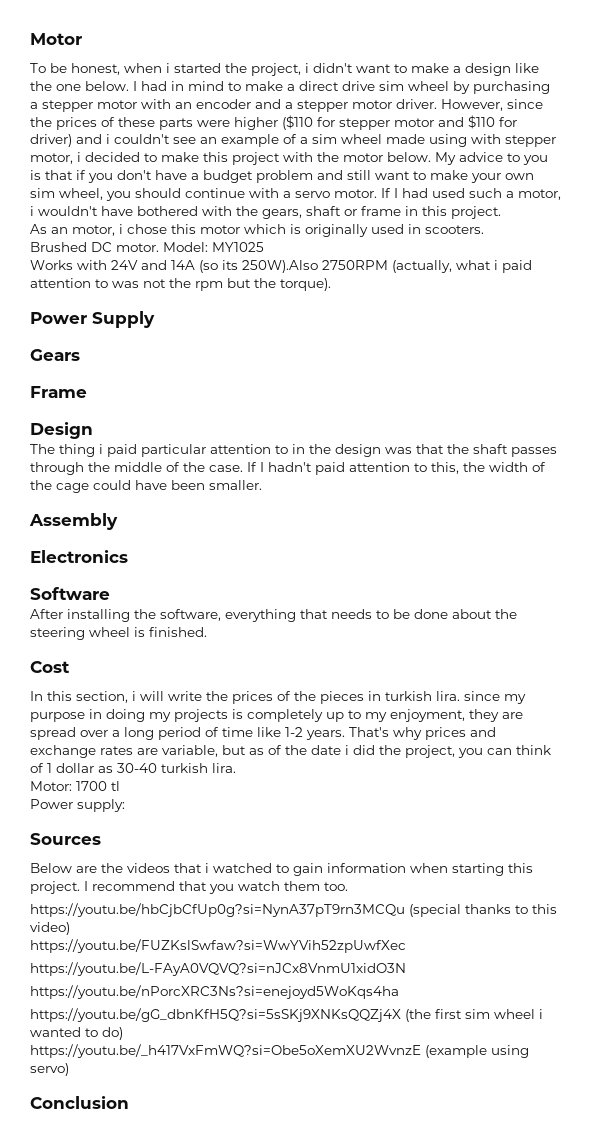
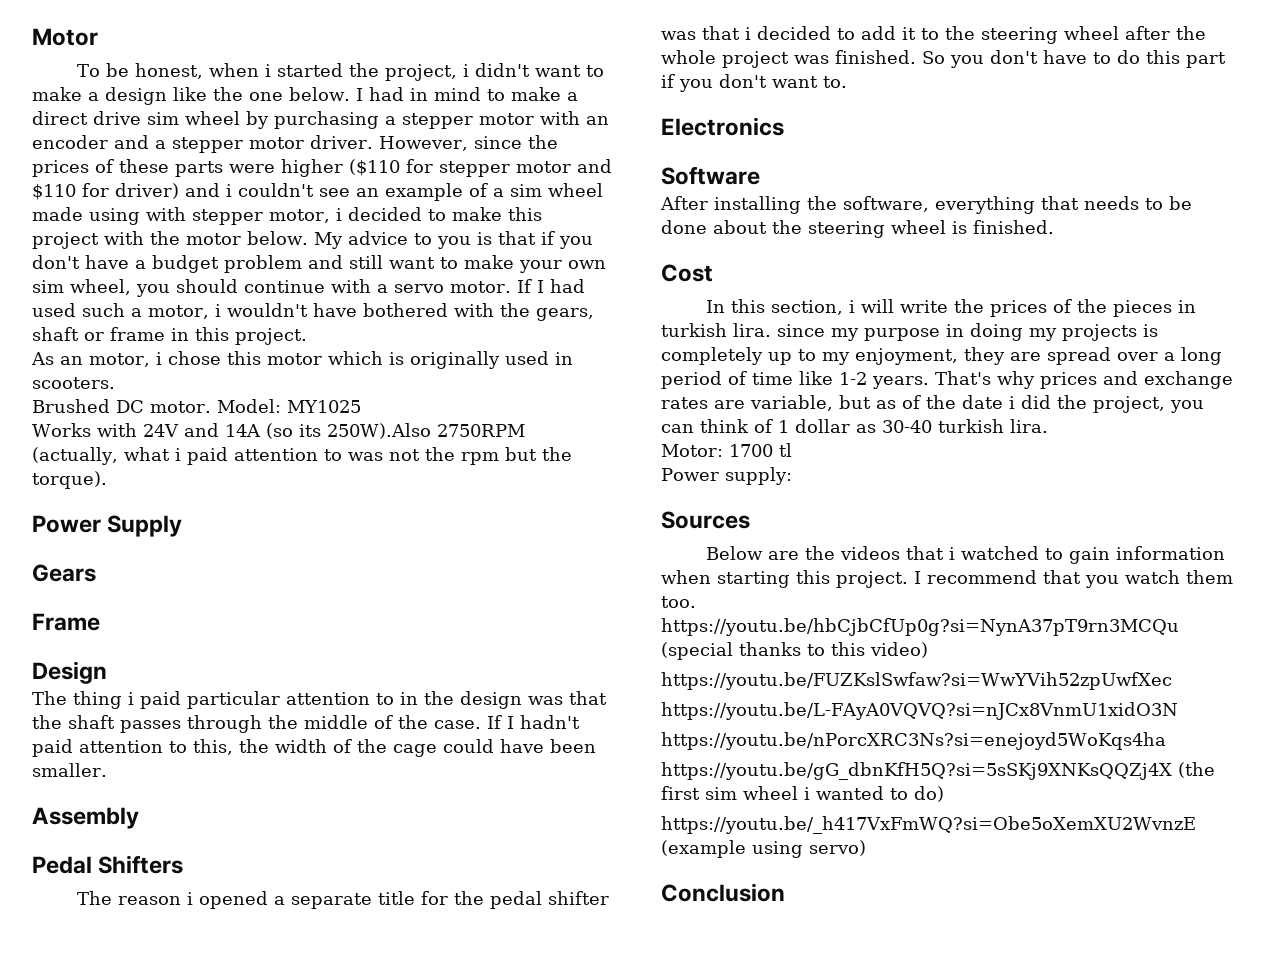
(118, 521) none -> [32,855,184,874] [76,891,609,909] [661,26,1206,44] [661,50,1226,68] [661,74,847,92] // Pedal Shifters // The reason i opened a separate title for the pedal shifter was that i decided to add it to the steering wheel after the whole project was finished. So you don't have to do this part if you don't want to.

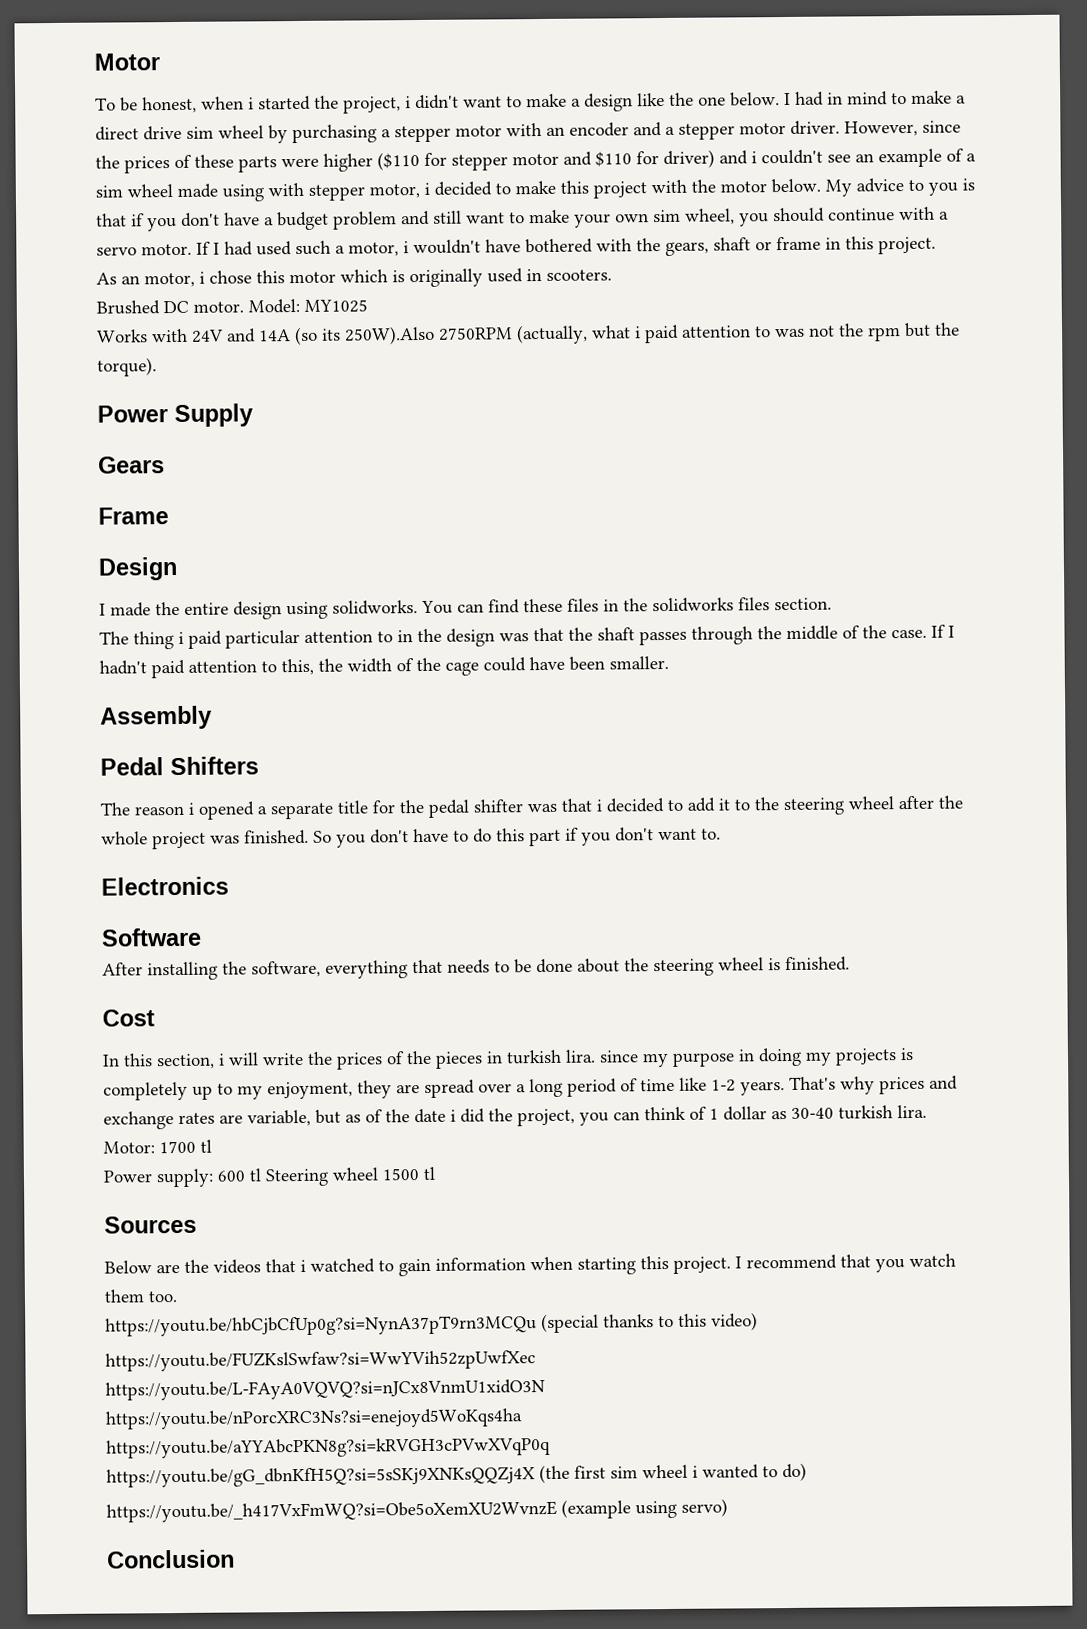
(107, 672) none -> [99,597,832,620] // I made the entire design using solidworks. You can find these files in the solidworks files section.
(792, 476) none -> [217,1166,435,1187] 600 tl Steering wheel 1500 tl
(1166, 741) none -> [106,1436,551,1459] // https://youtu.be/aYYAbcPKN8g?si=kRVGH3cPVwXVqP0q

